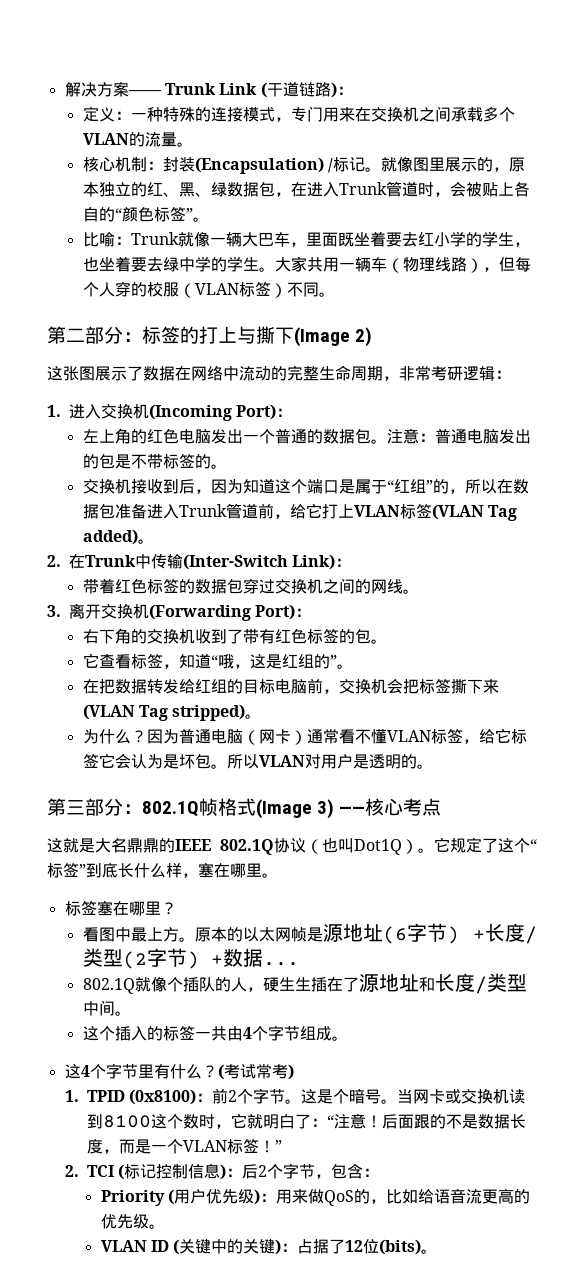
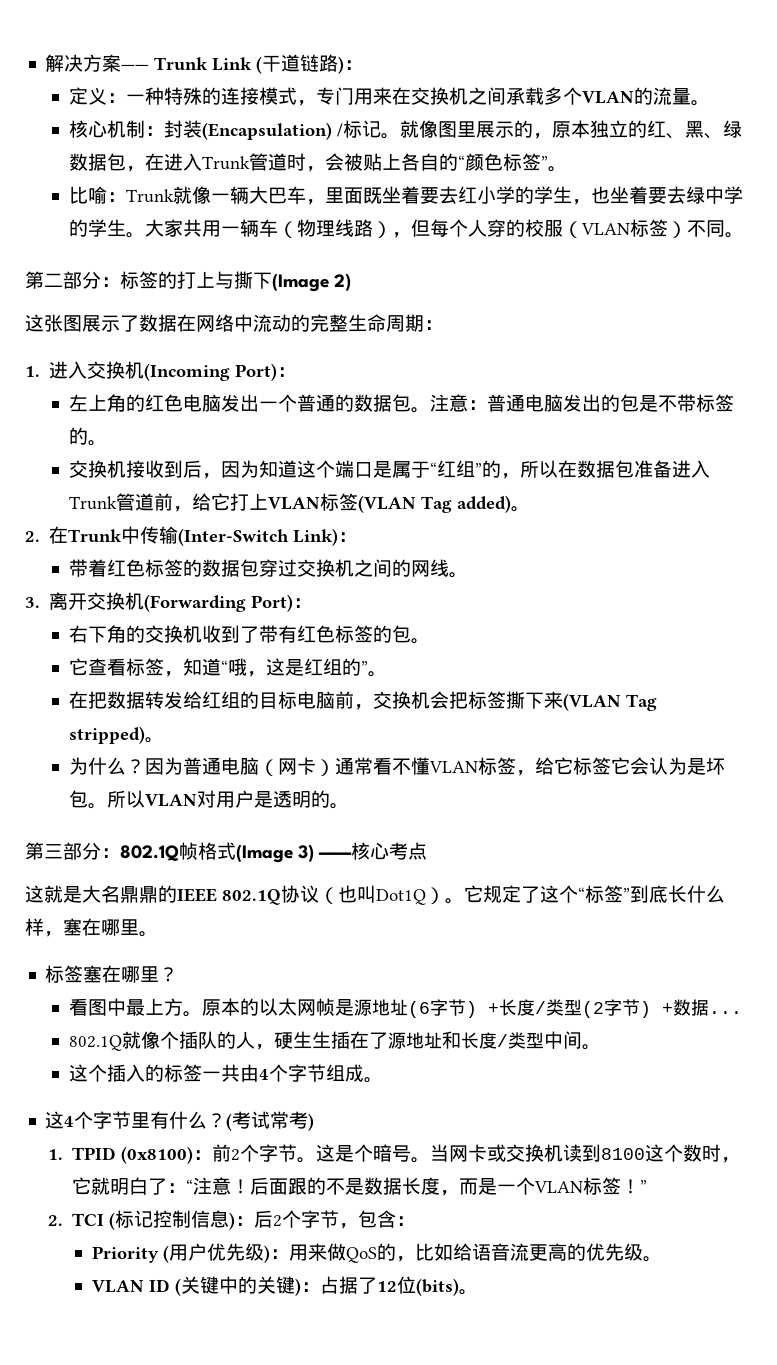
[383,366,495,381] ，非常考研逻辑 -> (424, 323) none

